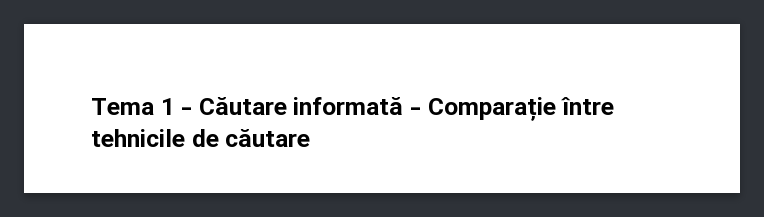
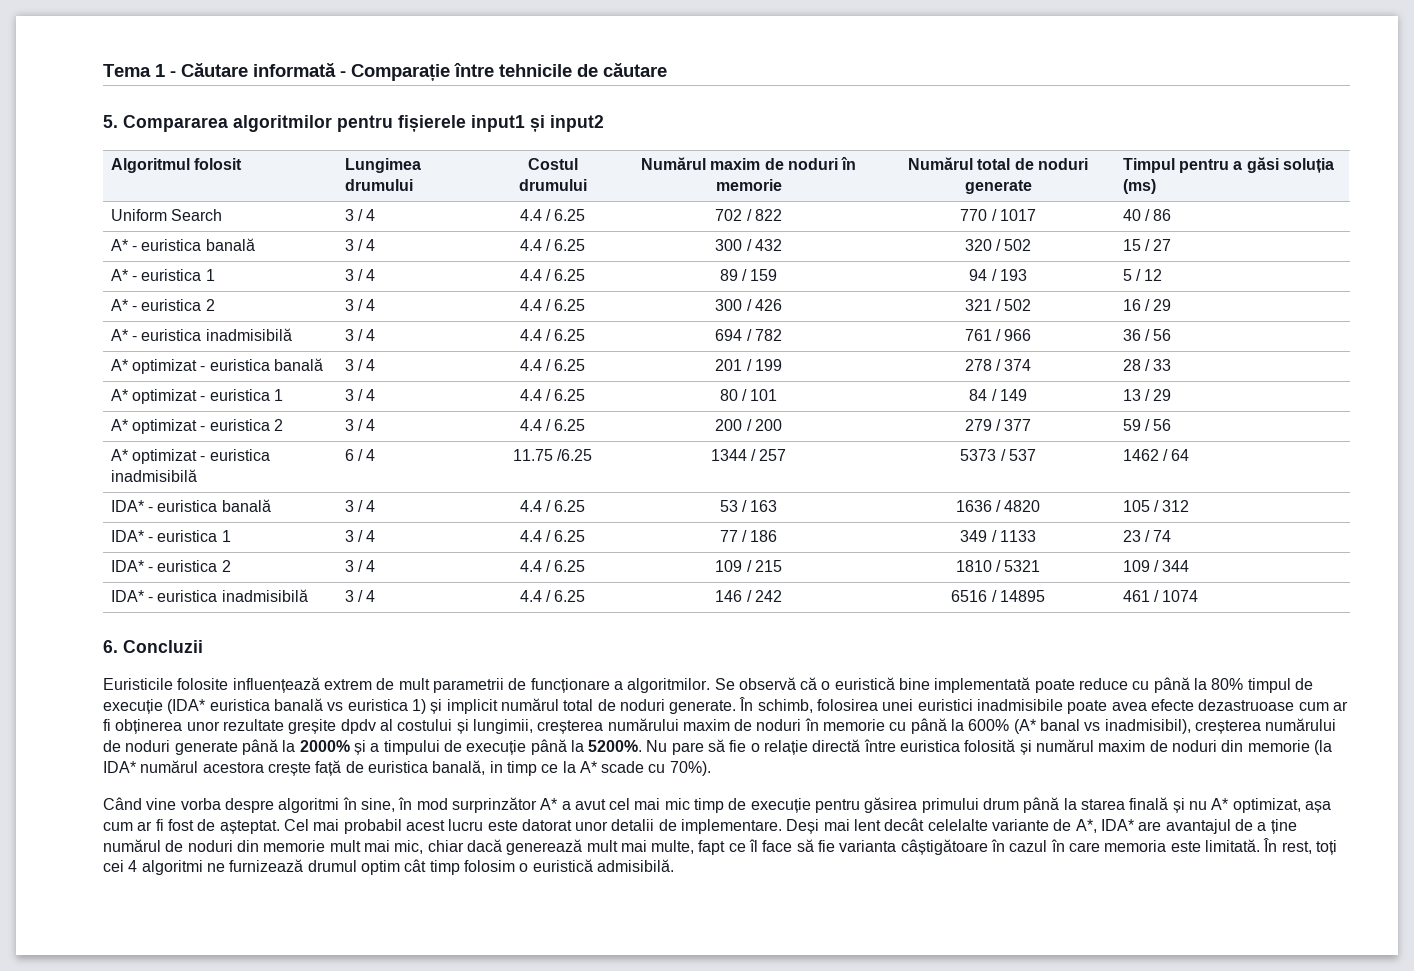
(311, 138) none -> [103,115,604,132] [110,158,242,173] [344,158,421,173] [344,179,413,191] [527,158,578,170] [518,179,587,191] [640,157,857,170] [715,179,782,191] [908,157,1088,170] [964,180,1032,194] [1122,157,1334,173] [1122,179,1156,194] [110,209,222,221] [344,209,376,221] [519,209,586,221] [715,209,782,221] [960,209,1036,221] [1122,209,1172,221] [110,238,255,251] [344,239,376,251] [519,239,586,251] [715,239,782,251] [964,239,1032,251] [1122,239,1172,251] [110,269,215,281] [344,269,376,281] [519,269,586,281] [719,269,778,281] [969,269,1027,281] [1122,269,1163,281] [110,299,215,311] [344,299,376,311] [519,299,586,311] [715,299,782,311] [964,299,1032,311] [1122,299,1172,311] [110,328,292,341] [344,329,376,341] [519,329,586,341] [715,329,782,341] [964,329,1032,341] [1122,329,1172,341] [110,358,323,374] [344,359,376,371] [519,359,586,371] [715,359,782,371] [964,359,1032,371] [1122,359,1172,371] [110,389,283,404] [344,389,376,401] [519,389,586,401] [719,389,778,401] [969,389,1027,401] [1122,389,1172,401] [110,419,283,434] [344,419,376,431] [519,419,586,431] [715,419,782,431] [964,419,1032,431] [1122,419,1172,431] [110,449,270,464] [110,469,197,482] [344,449,376,461] [512,449,593,461] [710,449,787,461] [960,449,1036,461] [1122,449,1190,461] [110,499,271,512] [344,500,376,512] [519,500,586,512] [719,500,778,512] [955,500,1041,512] [1122,500,1190,512] [110,530,231,542] [344,530,376,542] [519,530,586,542] [719,530,778,542] [960,530,1036,542] [1122,530,1172,542] [110,560,231,572] [344,560,376,572] [519,560,586,572] [715,560,782,572] [955,560,1041,572] [1122,560,1190,572] [110,589,308,602] [344,590,376,602] [519,590,586,602] [715,590,782,602] [951,590,1045,602] [1122,590,1199,602] [103,640,203,653] [103,677,1313,693] [103,697,1349,714] [103,718,1337,734] [103,739,1332,755] [103,760,711,776] [103,797,1331,813] [103,818,1297,834] [103,838,1337,855] [103,859,674,875] // 5. Compararea algoritmilor pentru fișierele input1 și input2 // Algoritmul folosit | Lungimea drumului | Costul drumului | Numărul maxim de noduri în memorie | Numărul total de noduri generate | Timpul pentru a găsi soluția (ms) // Uniform Search | 3 / 4 | 4.4 / 6.25 | 702 / 822 | 770 / 1017 | 40 / 86 // A* - euristica banală | 3 / 4 | 4.4 / 6.25 | 300 / 432 | 320 / 502 | 15 / 27 // A* - euristica 1 | 3 / 4 | 4.4 / 6.25 | 89 / 159 | 94 / 193 | 5 / 12 // A* - euristica 2 | 3 / 4 | 4.4 / 6.25 | 300 / 426 | 321 / 502 | 16 / 29 // A* - euristica inadmisibilă | 3 / 4 | 4.4 / 6.25 | 694 / 782 | 761 / 966 | 36 / 56 // A* optimizat - euristica banală | 3 / 4 | 4.4 / 6.25 | 201 / 199 | 278 / 374 | 28 / 33 // A* optimizat - euristica 1 | 3 / 4 | 4.4 / 6.25 | 80 / 101 | 84 / 149 | 13 / 29 // A* optimizat - euristica 2 | 3 / 4 | 4.4 / 6.25 | 200 / 200 | 279 / 377 | 59 / 56 // A* optimizat - euristica inadmisibilă | 6 / 4 | 11.75 /6.25 | 1344 / 257 | 5373 / 537 | 1462 / 64 // IDA* - euristica banală | 3 / 4 | 4.4 / 6.25 | 53 / 163 | 1636 / 4820 | 105 / 312 // IDA* - euristica 1 | 3 / 4 | 4.4 / 6.25 | 77 / 186 | 349 / 1133 | 23 / 74 // IDA* - euristica 2 | 3 / 4 | 4.4 / 6.25 | 109 / 215 | 1810 / 5321 | 109 / 344 // IDA* - euristica inadmisibilă | 3 / 4 | 4.4 / 6.25 | 146 / 242 | 6516 / 14895 | 461 / 1074 // 6. Concluzii // Euristicile folosite influențează extrem de mult parametrii de funcționare a algoritmilor. Se observă că o euristică bine implementată poate reduce cu până la 80% timpul de execuție (IDA* euristica banală vs euristica 1) și implicit numărul total de noduri generate. În schimb, folosirea unei euristici inadmisibile poate avea efecte dezastruoase cum ar fi obținerea unor rezultate greșite dpdv al costului și lungimii, creșterea numărului maxim de noduri în memorie cu până la 600% (A* banal vs inadmisibil), creșterea numărului de noduri generate până la 2000% și a timpului de execuție până la 5200%. Nu pare să fie o relație directă între euristica folosită și numărul maxim de noduri din memorie (la IDA* numărul acestora crește față de euristica banală, in timp ce la A* scade cu 70%). // Când vine vorba despre algoritmi în sine, în mod surprinzător A* a avut cel mai mic timp de execuție pentru găsirea primului drum până la starea finală și nu A* optimizat, așa cum ar fi fost de așteptat. Cel mai probabil acest lucru este datorat unor detalii de implementare. Deși mai lent decât celelalte variante de A*, IDA* are avantajul de a ține numărul de noduri din memorie mult mai mic, chiar dacă generează mult mai multe, fapt ce îl face să fie varianta câștigătoare în cazul în care memoria este limitată. În rest, toți cei 4 algoritmi ne furnizează drumul optim cât timp folosim o euristică admisibilă.

